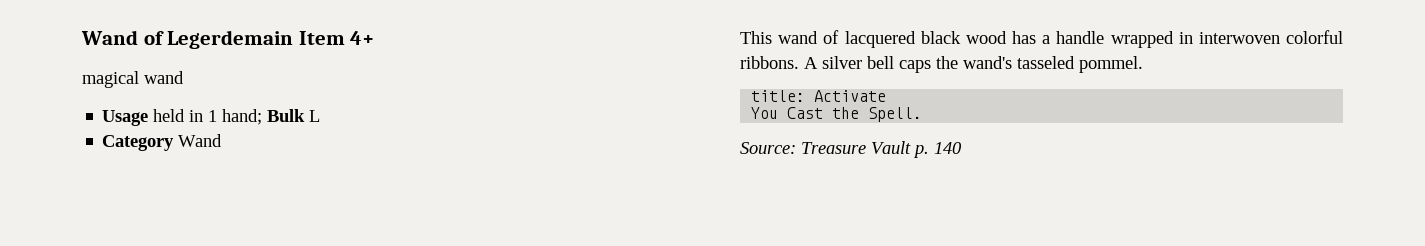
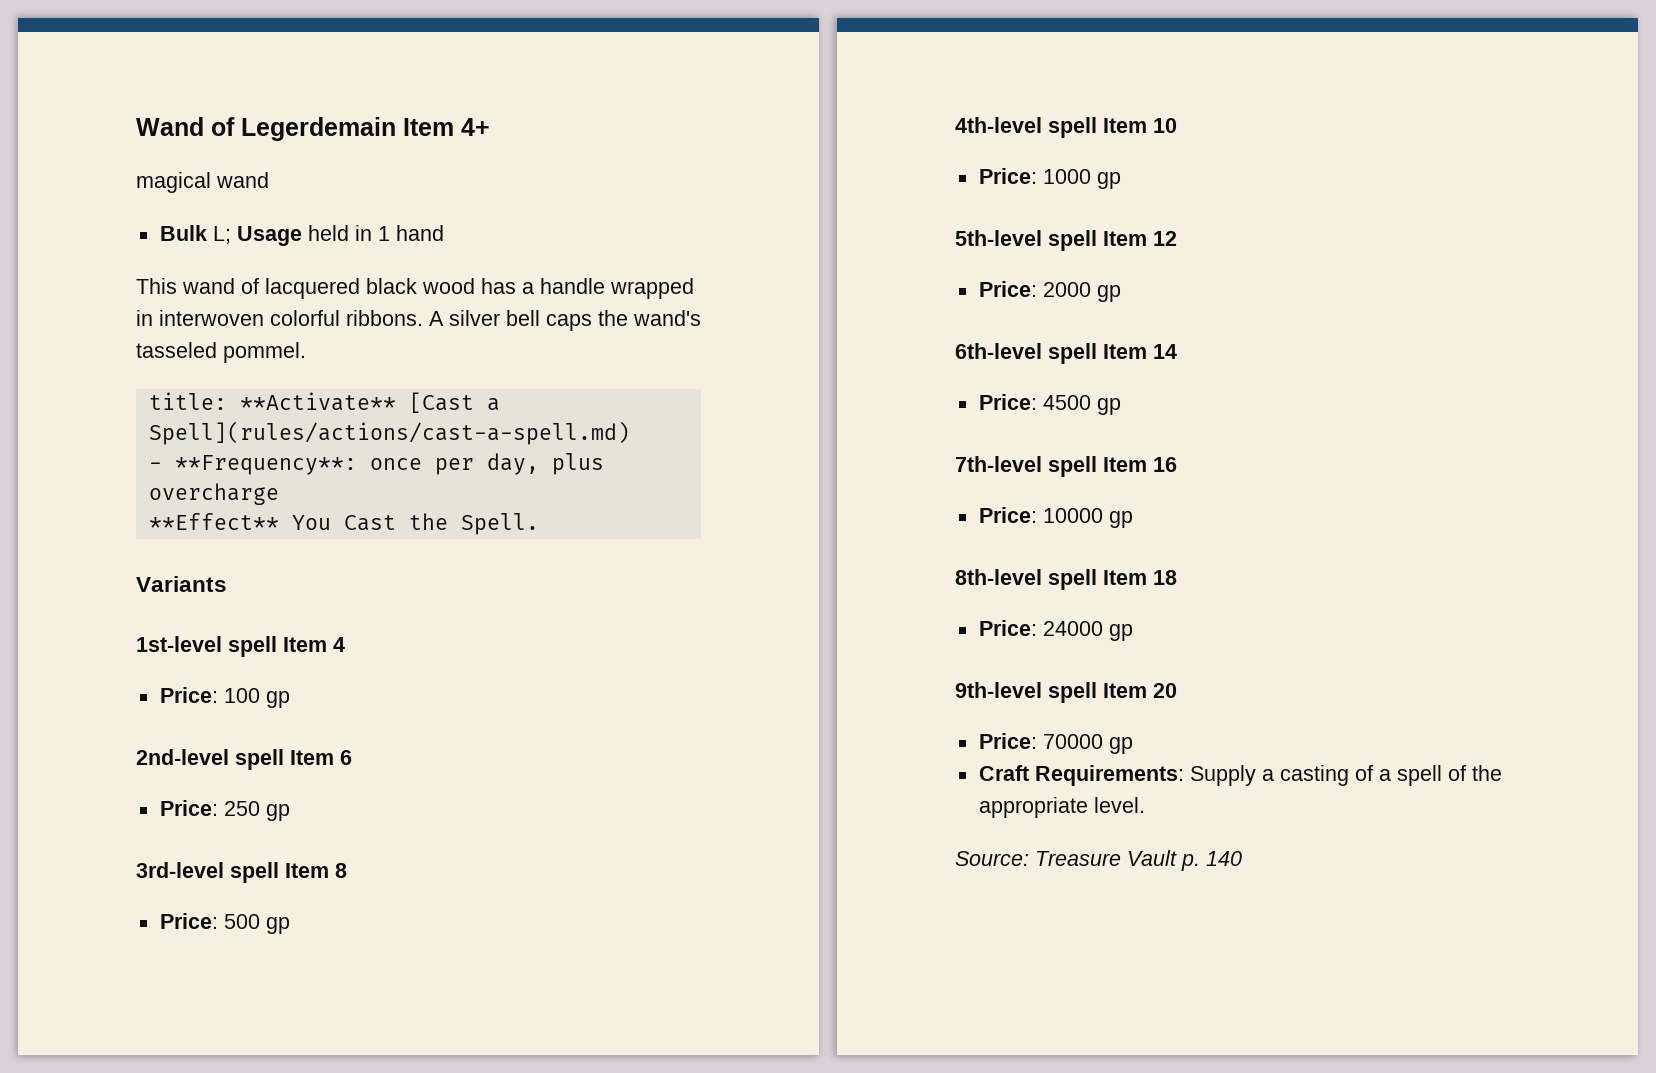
(184, 77) none -> [159,225,231,244] Bulk L;
[222,109,321,125] [102,134,223,151] hand; Bulk L // Category Wand -> [395,225,444,241] hand
[814,90,887,102] [751,107,923,122] Activate // You Cast the Spell. -> [239,392,500,413] [148,421,630,445] [148,453,604,475] [148,483,279,505] [148,513,539,535] [136,576,227,592] [136,636,345,657] [159,687,290,708] [136,749,352,770] [159,800,290,821] [136,862,347,883] [159,913,290,934] [955,117,1177,138] [978,168,1121,189] [955,230,1177,251] [978,281,1121,302] [955,343,1177,364] [978,394,1121,415] [955,456,1177,477] [978,507,1133,528] [955,569,1177,590] [978,620,1133,641] [955,682,1177,703] [978,733,1133,754] [978,765,1502,786] [978,797,1145,818] **Activate** [Cast a Spell](rules/actions/cast-a-spell.md) // - **Frequency**: once per day, plus overcharge // **Effect** You Cast the Spell. // Variants // 1st-level spell Item 4 // Price: 100 gp // 2nd-level spell Item 6 // Price: 250 gp // 3rd-level spell Item 8 // Price: 500 gp // 4th-level spell Item 10 // Price: 1000 gp // 5th-level spell Item 12 // Price: 2000 gp // 6th-level spell Item 14 // Price: 4500 gp // 7th-level spell Item 16 // Price: 10000 gp // 8th-level spell Item 18 // Price: 24000 gp // 9th-level spell Item 20 // Price: 70000 gp // Craft Requirements: Supply a casting of a spell of the appropriate level.

